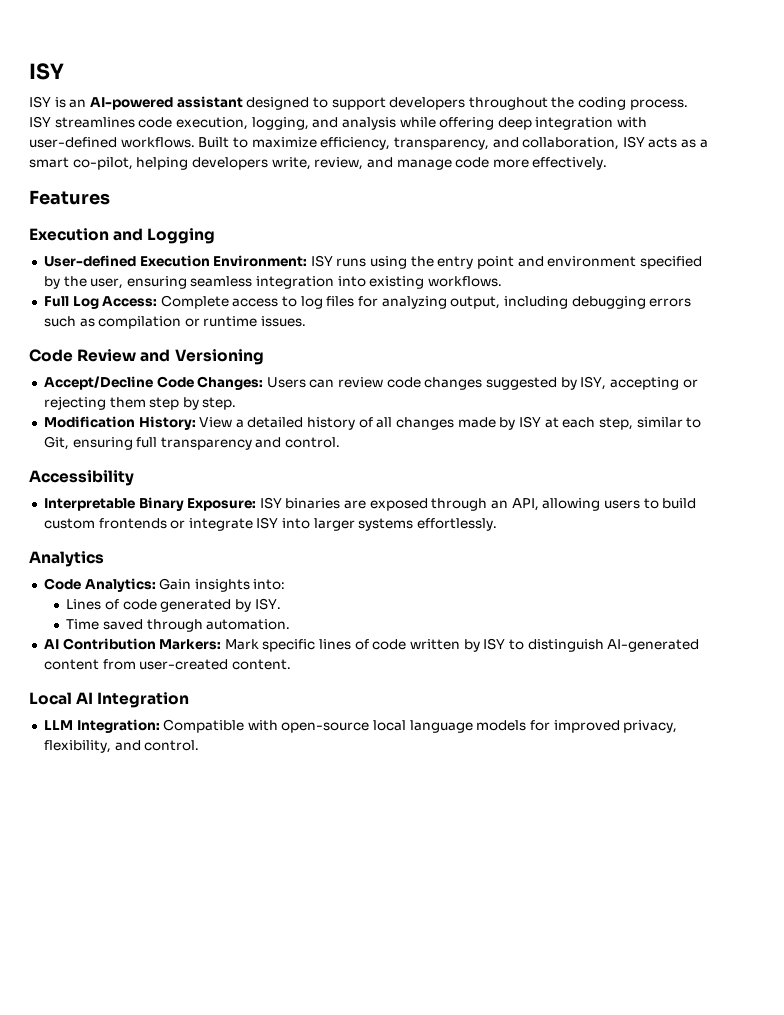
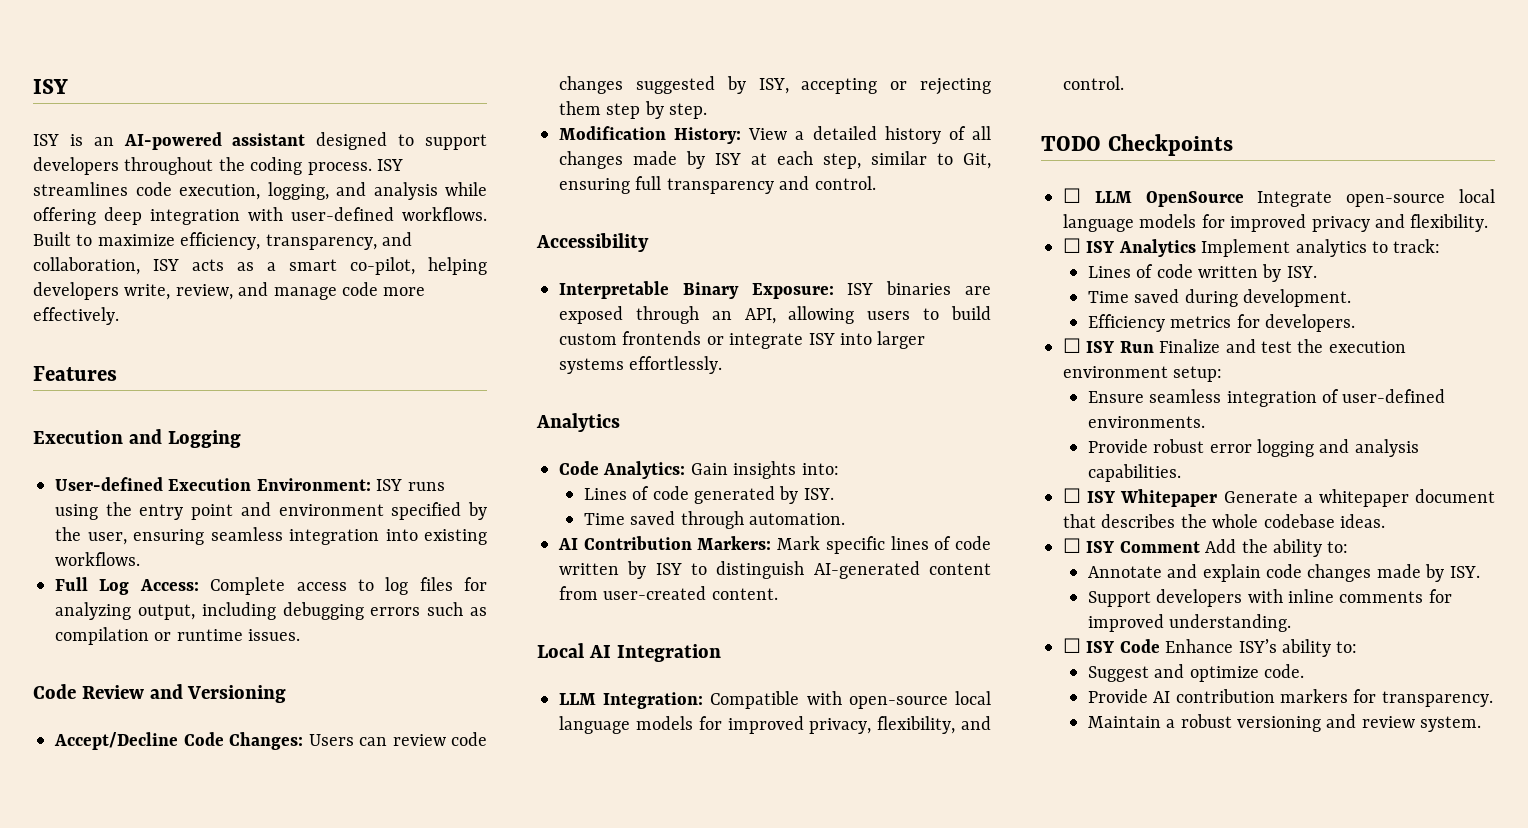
(200, 745) none -> [1041,134,1233,156] [1063,188,1495,207] [1063,214,1489,232] [1063,238,1441,257] [1087,264,1317,282] [1087,289,1351,307] [1087,314,1355,332] [1063,338,1406,353] [1063,366,1223,382] [1087,389,1446,407] [1087,416,1205,428] [1087,439,1419,457] [1087,464,1181,482] [1063,488,1495,507] [1063,514,1385,528] [1063,538,1349,557] [1087,564,1480,582] [1087,589,1452,607] [1087,614,1292,632] [1063,638,1358,657] [1087,664,1304,682] [1087,689,1493,707] [1087,714,1482,732] // TODO Checkpoints // ☐ LLM OpenSource Integrate open-source local language models for improved privacy and flexibility. // ☐ ISY Analytics Implement analytics to track: // Lines of code written by ISY. // Time saved during development. // Efficiency metrics for developers. // ☐ ISY Run Finalize and test the execution environment setup: // Ensure seamless integration of user-defined environments. // Provide robust error logging and analysis capabilities. // ☐ ISY Whitepaper Generate a whitepaper document that describes the whole codebase ideas. // ☐ ISY Comment Add the ability to: // Annotate and explain code changes made by ISY. // Support developers with inline comments for improved understanding. // ☐ ISY Code Enhance ISY’s ability to: // Suggest and optimize code. // Provide AI contribution markers for transparency. // Maintain a robust versioning and review system.

